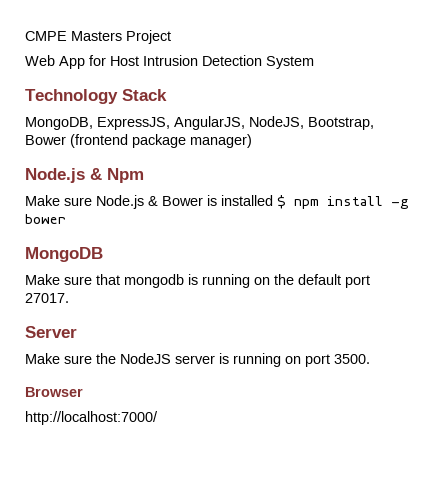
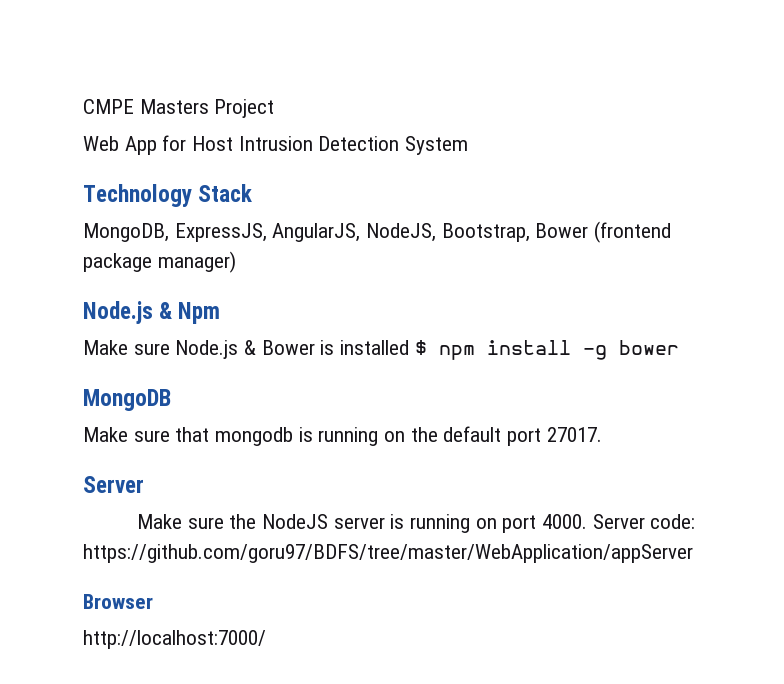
[334,354,370,364] 3500. -> [542,514,696,529] [83,544,693,563] 4000. Server code: https://github.com/goru97/BDFS/tree/master/WebApplication/appServer

